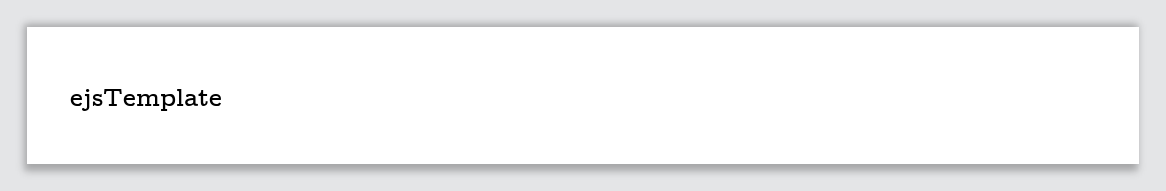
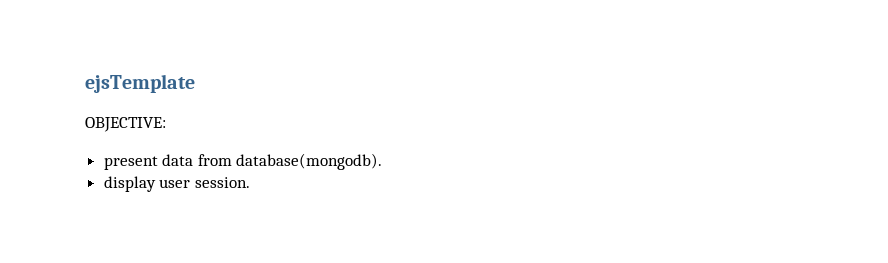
(222, 100) none -> [85,117,166,132] [103,153,383,170] [103,176,250,192] // OBJECTIVE: // present data from database(mongodb). // display user session.

